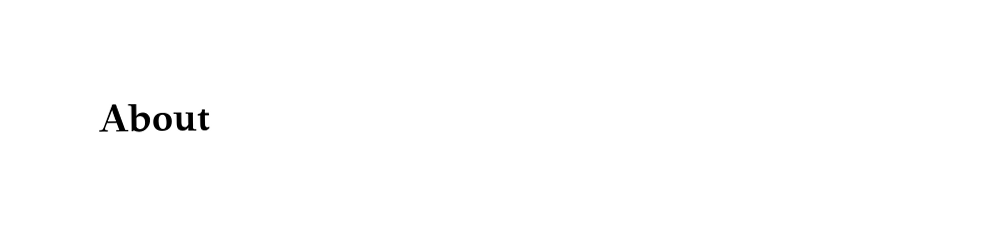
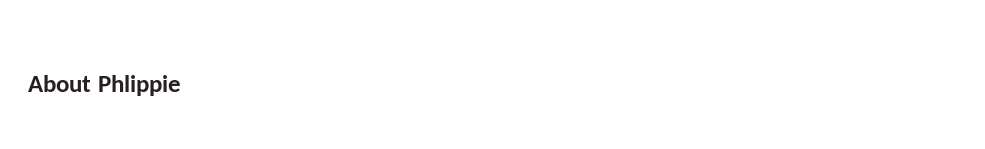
(211, 118) none -> [97,75,181,96] Phlippie

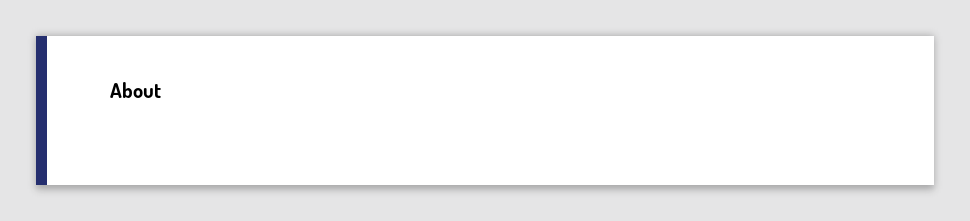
[97,75,181,96] Phlippie -> (161, 90) none

